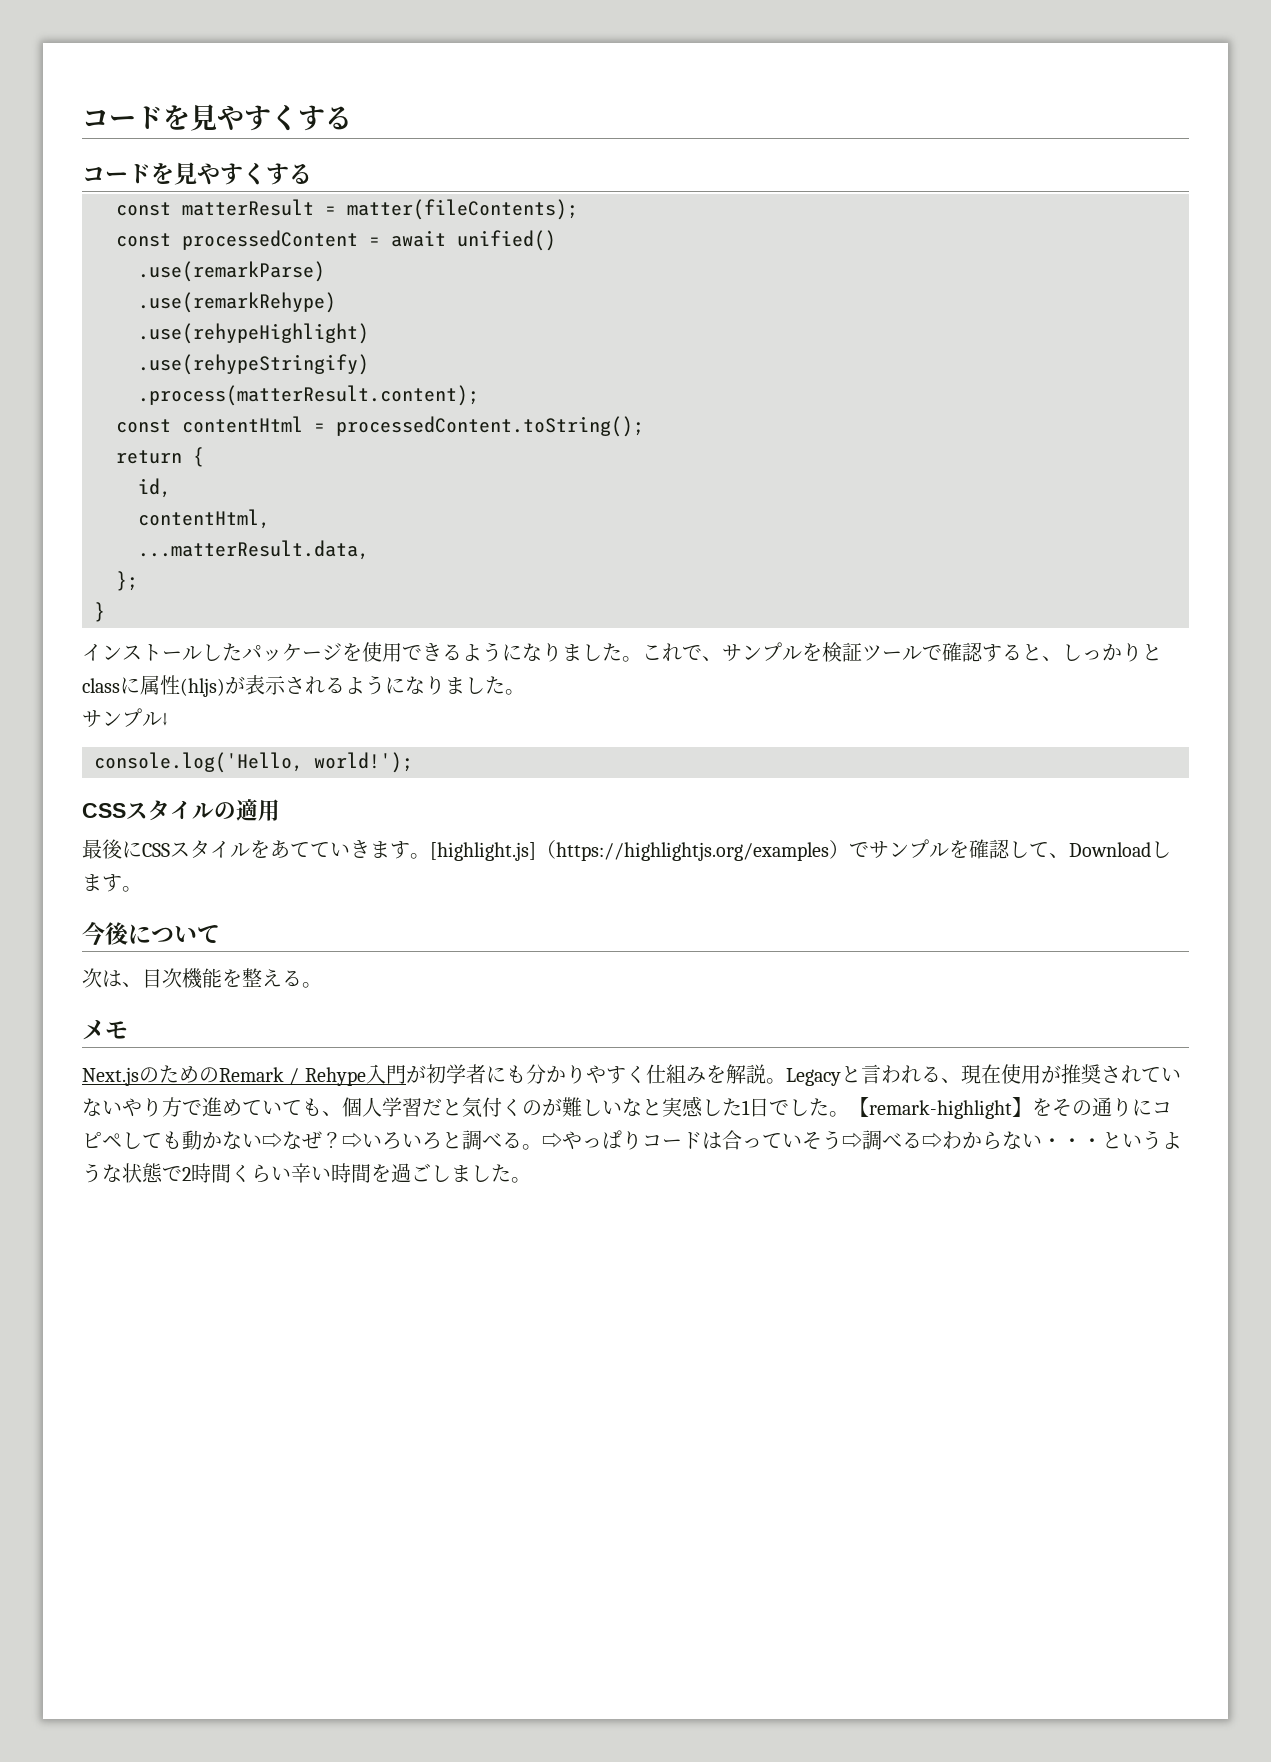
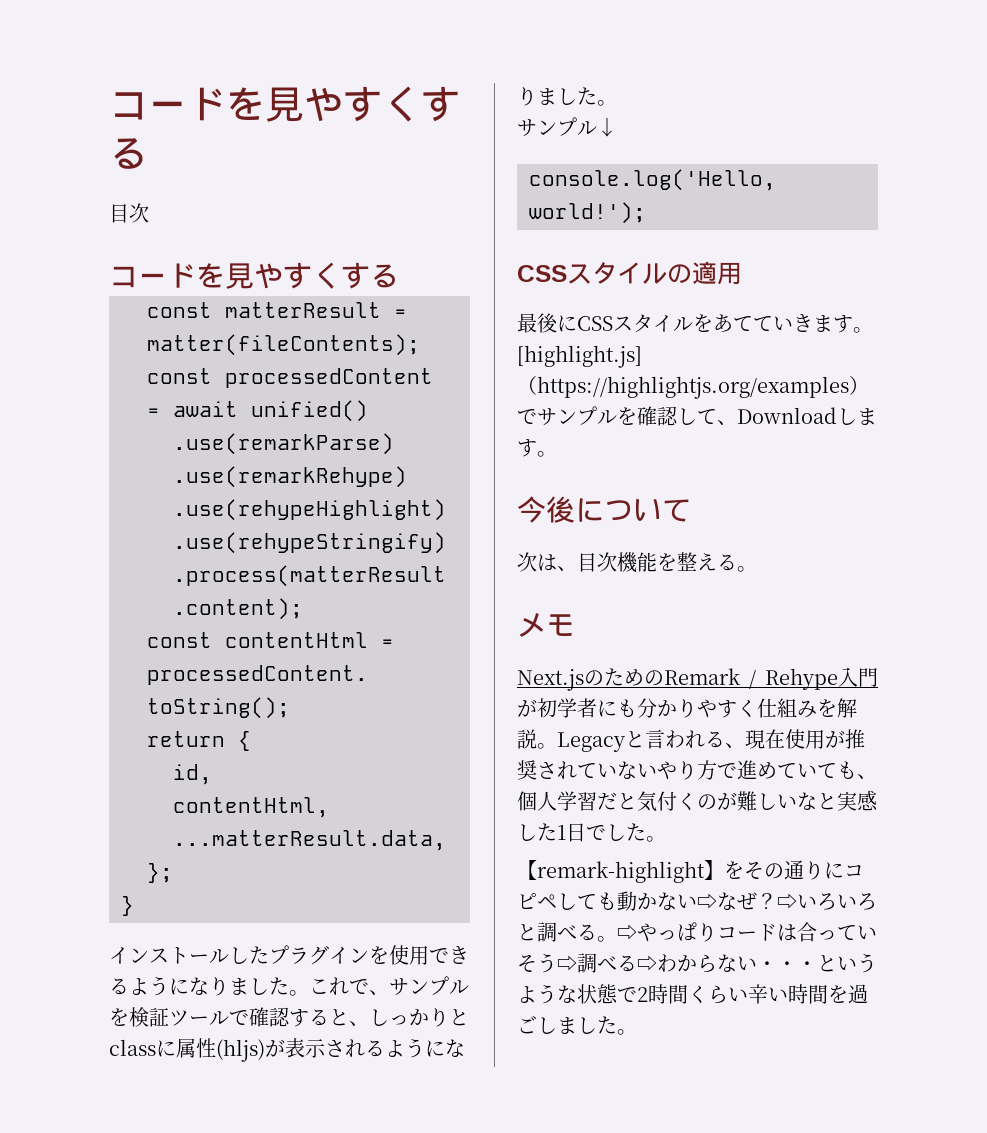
[82,104,352,131] コードを見やすくする -> [109,86,460,122] [109,138,148,169] [109,203,149,223] コードを見やすくする // 目次
[242,643,342,662] パッケージ -> [269,945,369,965] プラグイン
(849, 1114) none -> (666, 839) //

